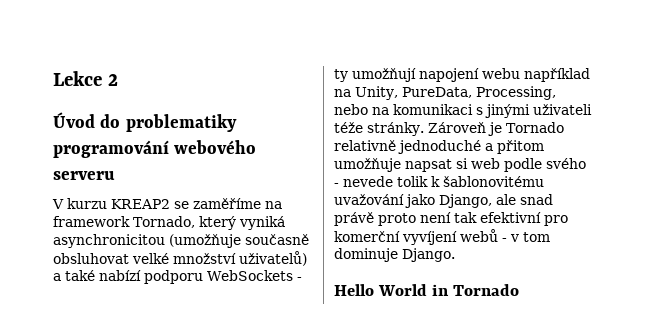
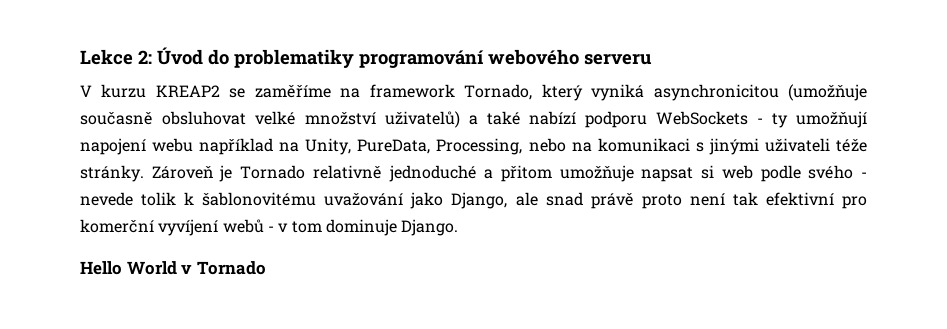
[107,74,118,86] 2 // -> [138,50,152,64] 2:
[431,284,449,296] in -> [181,265,193,274] v

